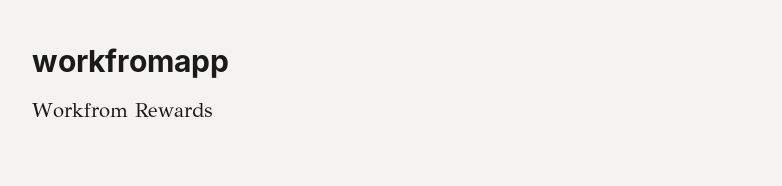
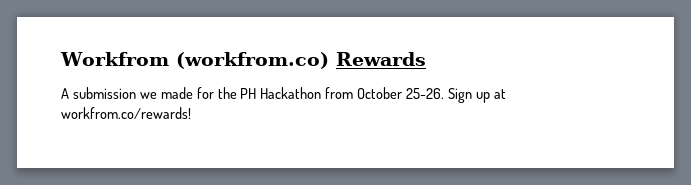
[32,48,229,78] [32,103,212,118] workfromapp // Workfrom Rewards -> [60,52,426,69] [61,87,506,103] [61,107,191,119] Workfrom (workfrom.co) Rewards // A submission we made for the PH Hackathon from October 25-26. Sign up at workfrom.co/rewards!

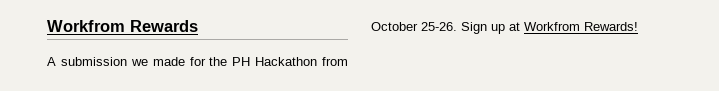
[60,52,329,69] Workfrom (workfrom.co) -> [47,20,125,32] Workfrom
[61,107,191,119] workfrom.co/rewards! -> [524,22,638,31] Workfrom Rewards!

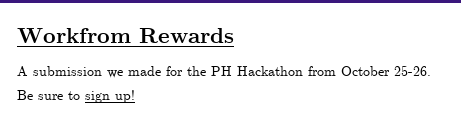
[461,22,638,34] Sign up at Workfrom Rewards! -> [17,90,135,103] Be sure to sign up!

